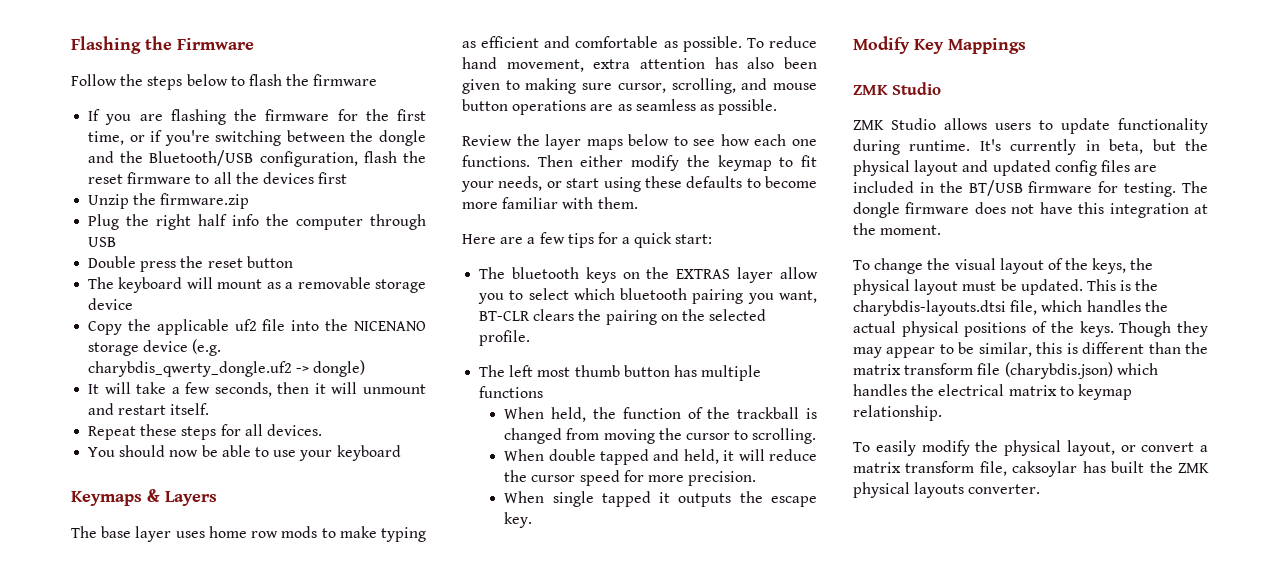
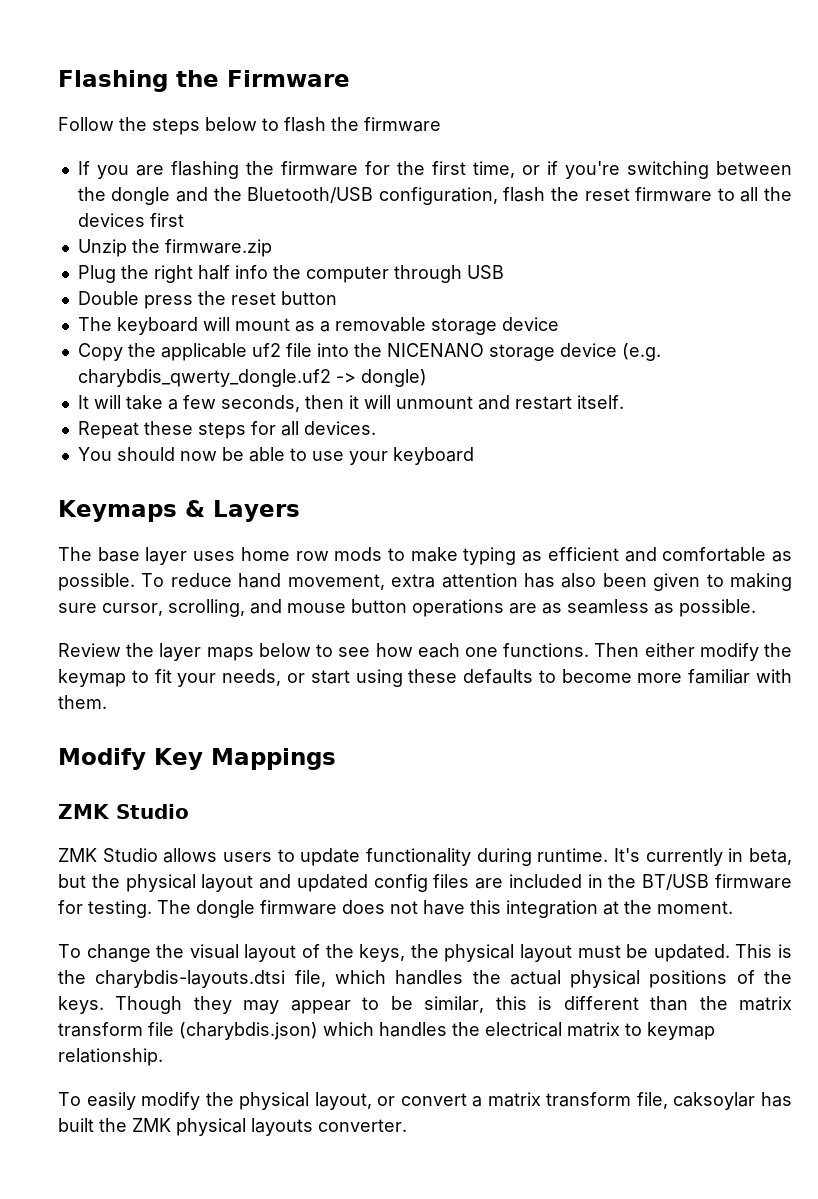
[462,232,713,248] [479,267,818,283] [478,288,817,304] [479,309,767,325] [479,330,531,346] [479,365,762,381] [479,386,544,398] [504,407,817,422] [504,428,817,444] [504,449,817,465] [504,470,757,486] [504,491,817,507] [504,512,533,528] // Here are a few tips for a quick start: // The bluetooth keys on the EXTRAS layer allow you to select which bluetooth pairing you want, BT-CLR clears the pairing on the selected profile. // The left most thumb button has multiple functions // When held, the function of the trackball is changed from moving the cursor to scrolling. // When double tapped and held, it will reduce the cursor speed for more precision. // When single tapped it outputs the escape key. -> (107, 702) none

